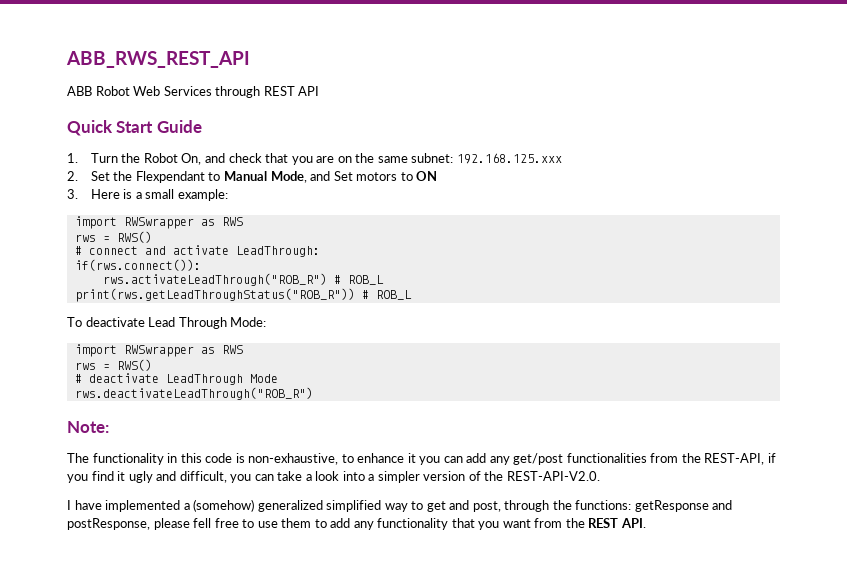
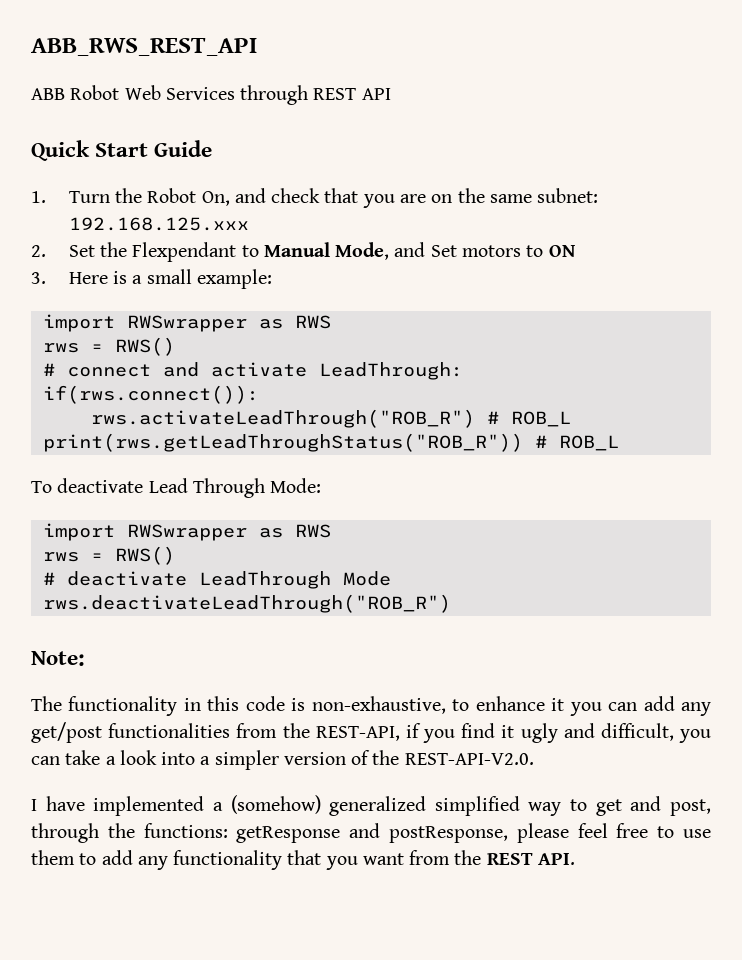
[193,518,212,528] fell -> [577,823,608,838] feel

